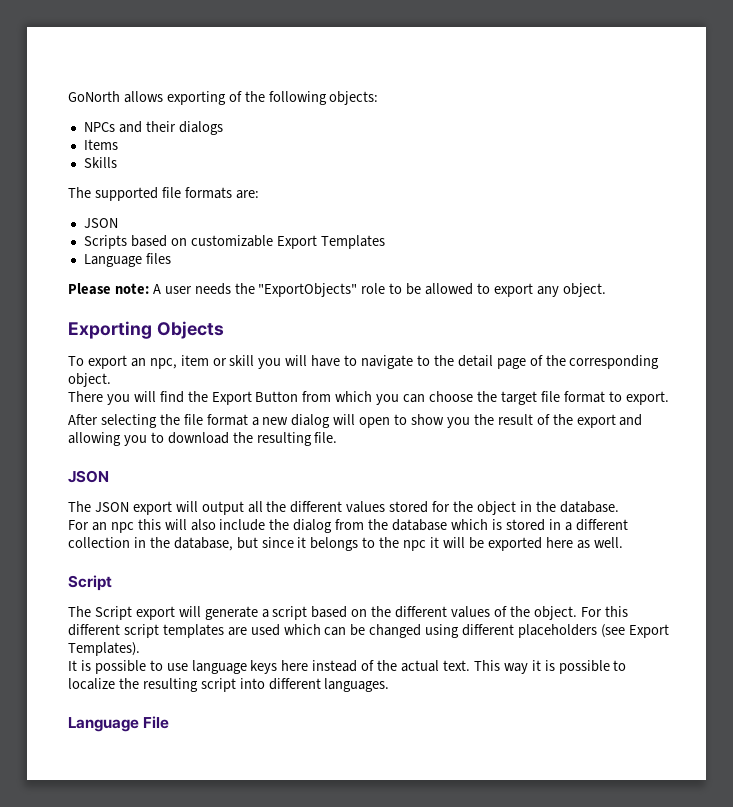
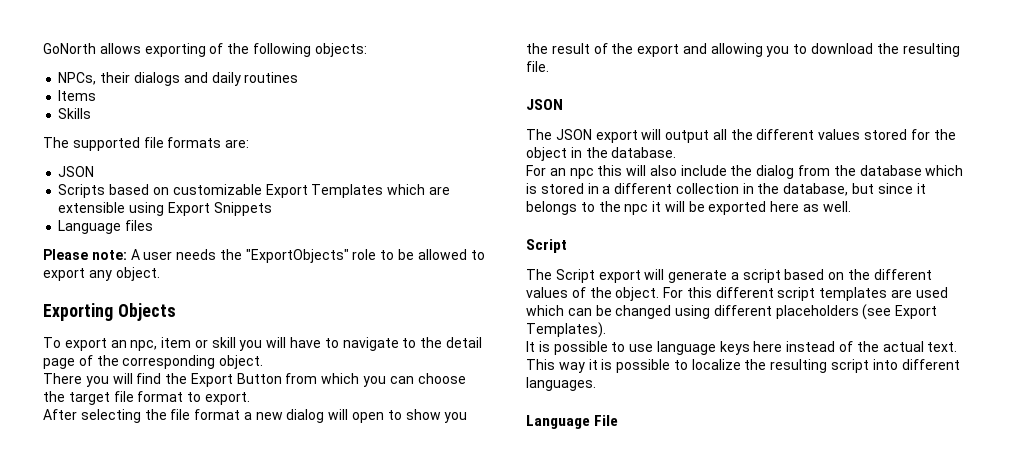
[83,121,142,133] NPCs and -> [58,72,97,85] NPCs,
(223, 128) none -> [183,72,299,86] and daily routines
(385, 242) none -> [387,184,450,195] [58,202,272,216] which are extensible using Export Snippets

